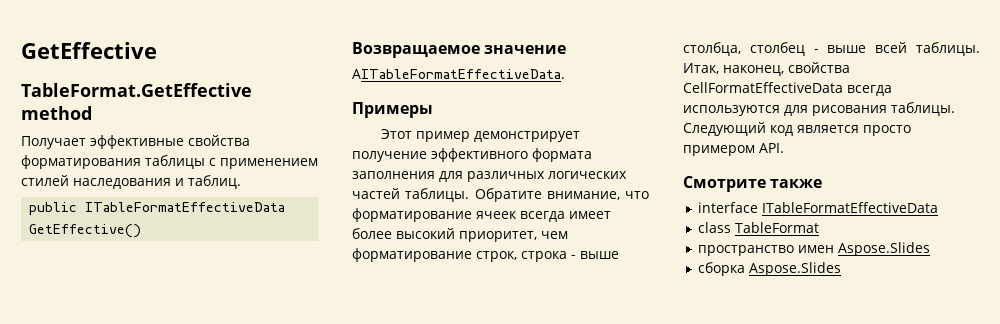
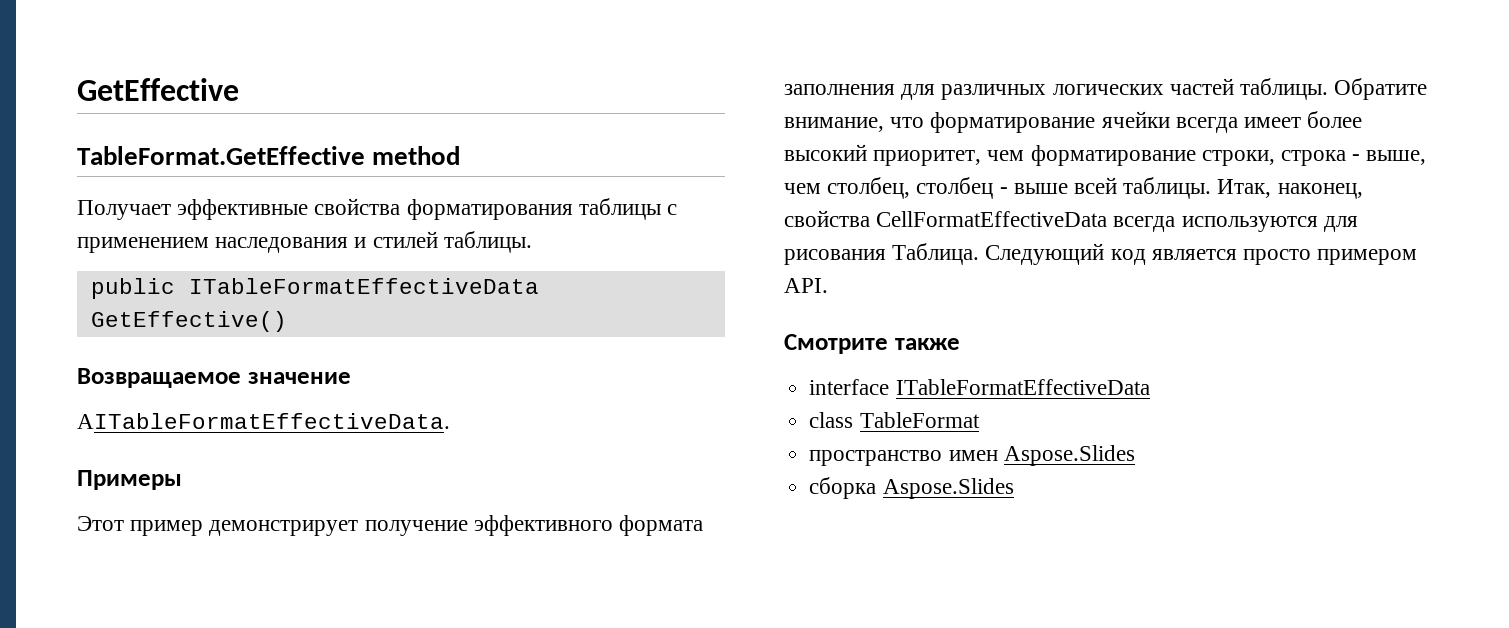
[21,175,69,186] стилей -> (209, 245) none
[188,175,241,189] таблиц. -> [372,231,532,253] стилей таблицы.
[476,211,517,219] ячеек -> [1101,111,1170,128] ячейки
[476,251,517,262] строк, -> [1201,150,1275,166] строки,
[580,251,619,259] [683,42,741,56] выше столбца, -> [1366,150,1427,165] [784,177,911,199] выше, чем столбец,
[891,102,955,116] таблицы. -> [892,243,980,265] Таблица.

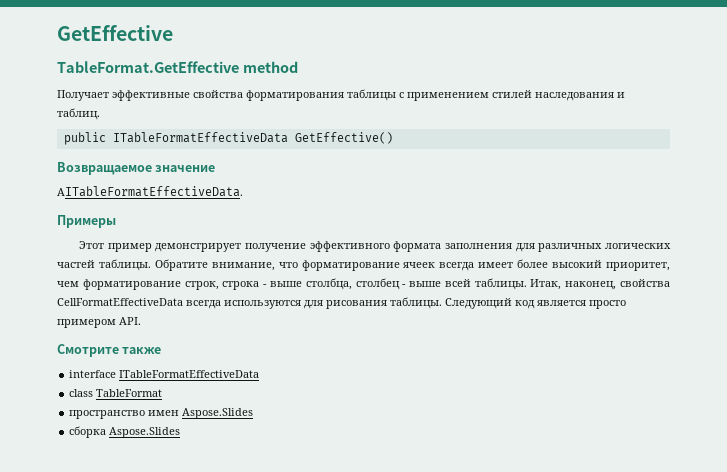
(209, 245) none -> [492,90,532,98] стилей
[372,231,532,253] стилей таблицы. -> [57,108,100,120] таблиц.
[1101,111,1170,128] ячейки -> [403,262,436,268] ячеек
[1201,150,1275,166] строки, -> [184,281,219,290] строк,
[1366,150,1427,165] [784,177,911,199] выше, чем столбец, -> [269,278,352,290] выше столбца,
[892,243,980,265] Таблица. -> [390,297,442,309] таблицы.

